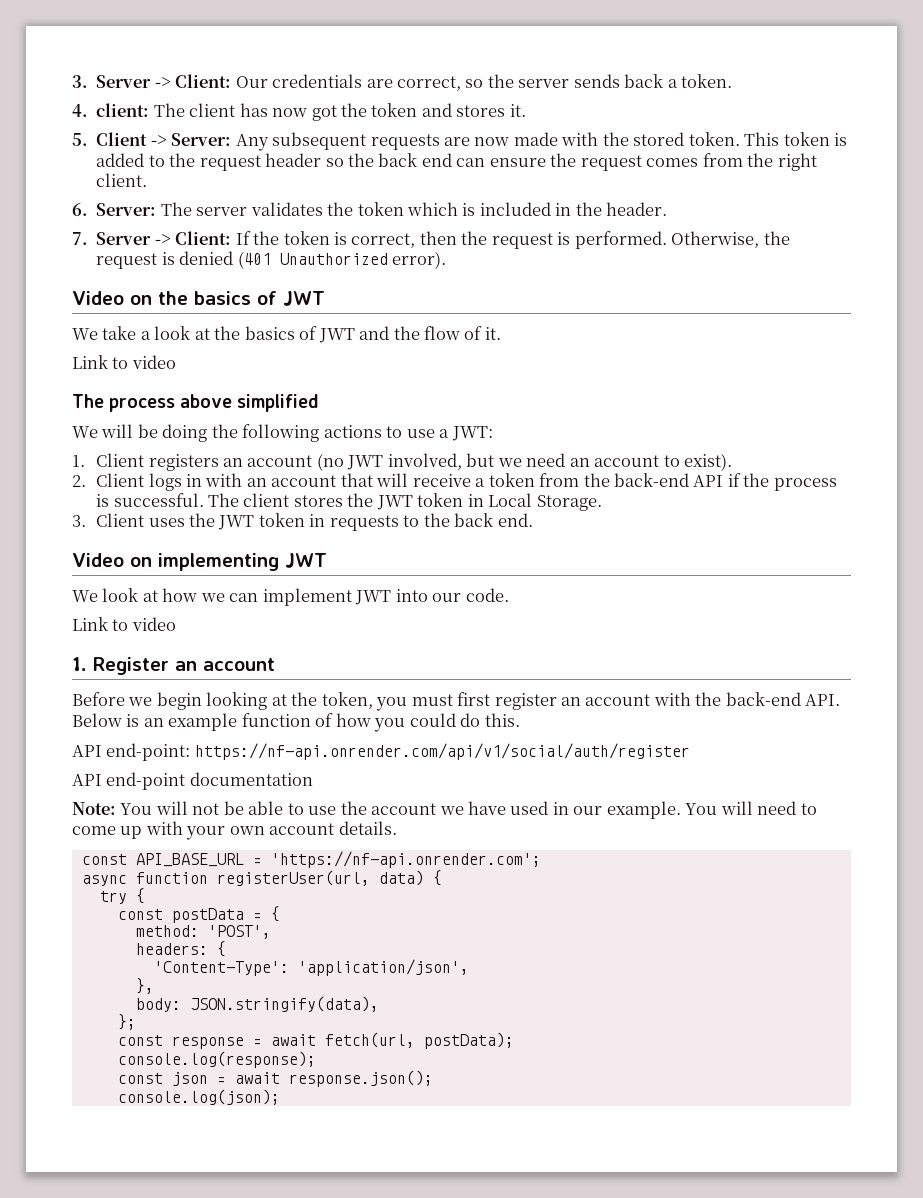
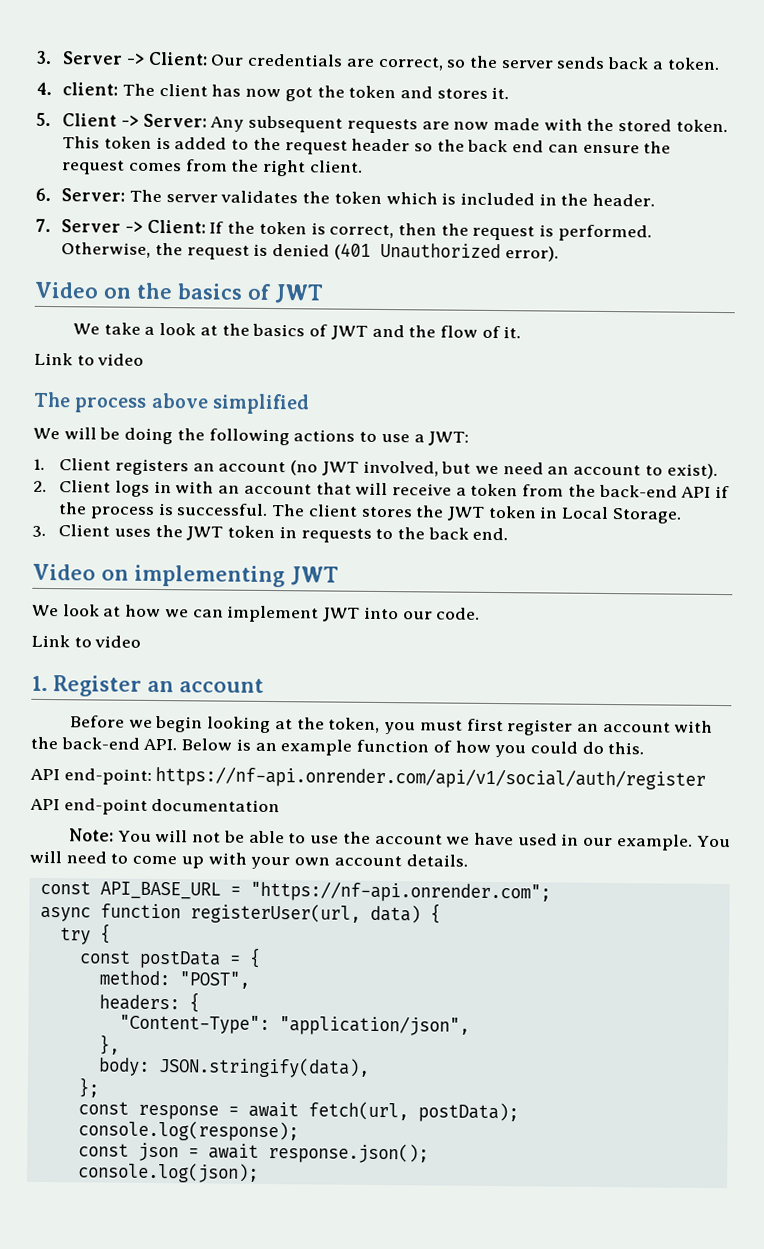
[270,851,541,868] 'https://nf-api.onrender.com'; -> [249,880,551,903] "https://nf-api.onrender.com";
[207,925,271,939] 'POST', -> [178,971,250,989] "POST",
[153,959,469,976] 'Content-Type': 'application/json', -> [118,1014,470,1036] "Content-Type": "application/json",

